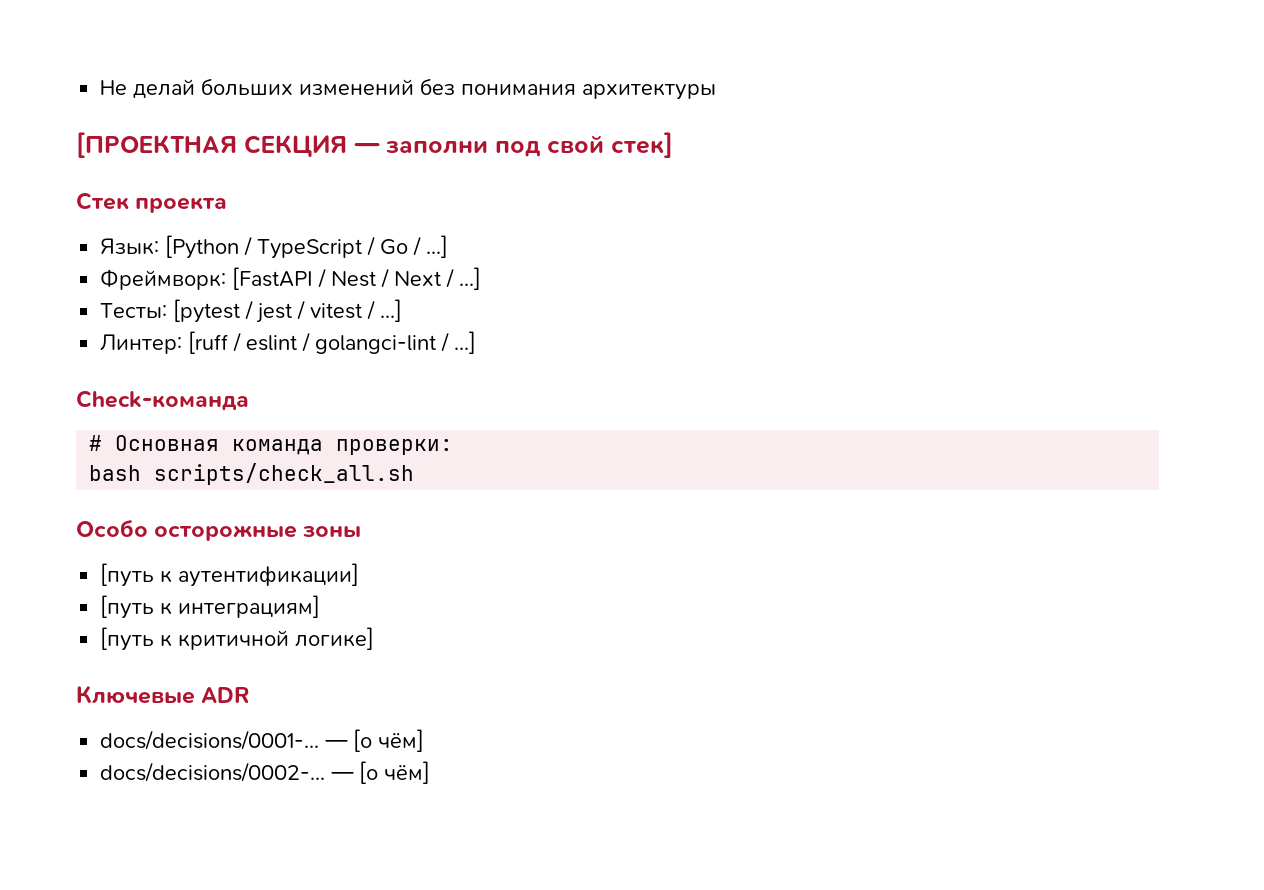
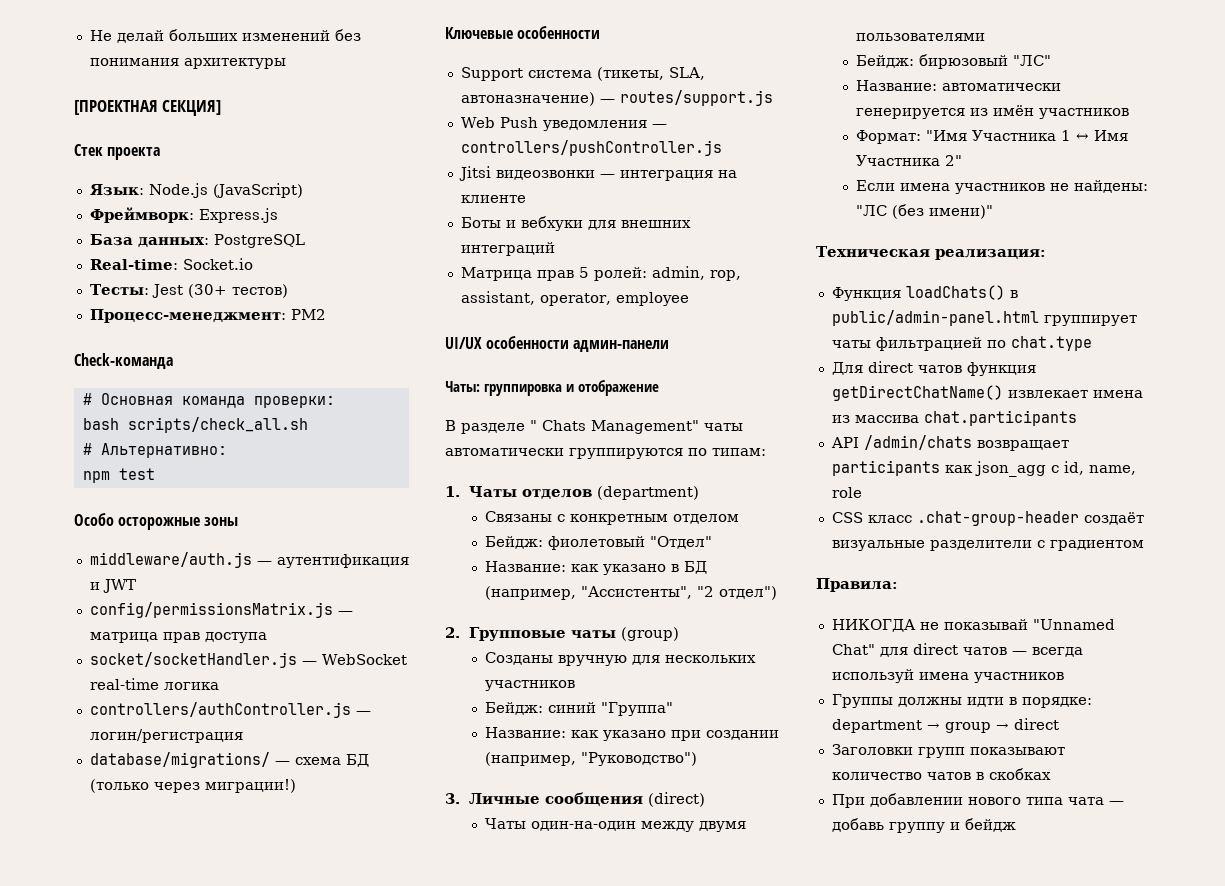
[244,132,673,158] [76,192,228,213] [100,235,449,259] [100,267,482,290] [100,299,403,323] [100,331,477,354] СЕКЦИЯ — заполни под свой стек] // Стек проекта // Язык: [Python / TypeScript / Go / ...] // Фреймворк: [FastAPI / Nest / Next / ...] // Тесты: [pytest / jest / vitest / ...] // Линтер: [ruff / eslint / golangci-lint / ...] -> [162,100,222,116] [74,144,161,160] [89,183,303,198] [89,207,278,223] [89,234,305,248] [89,258,253,270] [89,284,288,298] [89,309,326,323] СЕКЦИЯ] // Стек проекта // Язык: Node.js (JavaScript) // Фреймворк: Express.js // База данных: PostgreSQL // Real-time: Socket.io // Тесты: Jest (30+ тестов) // Процесс-менеджмент: PM2
(415, 474) none -> [82,443,227,458] [82,468,155,483] // # Альтернативно: // npm test
[100,563,360,587] [100,595,321,619] [100,627,375,651] [76,685,251,704] [100,729,425,752] [100,761,431,784] [путь к аутентификации] // [путь к интеграциям] // [путь к критичной логике] // Ключевые ADR // docs/decisions/0001-... — [о чём] // docs/decisions/0002-... — [о чём] -> [89,552,409,568] [89,579,136,593] [89,602,353,618] [89,632,267,643] [89,652,407,668] [89,678,219,690] [89,702,371,718] [89,729,243,743] [89,752,369,768] [89,779,296,793] [445,26,601,39] [460,67,705,81] [460,90,773,106] [460,117,667,131] [460,140,722,156] [458,166,737,181] [460,195,526,203] [460,216,691,231] [460,242,555,256] [460,266,741,281] [460,291,689,306] [445,336,670,352] [445,380,660,396] [445,420,743,434] [445,448,766,459] [445,486,700,500] [485,511,740,525] [485,536,713,550] [485,561,708,575] [485,586,778,600] [445,627,680,641] [485,652,757,666] [485,680,576,691] [485,702,674,716] [485,727,780,741] [485,752,698,766] [445,792,706,807] [485,818,747,832] [856,33,986,41] [856,54,1052,69] [856,80,1062,91] [856,105,1130,119] [856,130,1129,144] [856,155,963,166] [856,180,1149,194] [856,204,994,219] [816,246,1046,260] [831,285,1018,301] [831,310,1137,326] [831,336,1092,351] [831,361,1036,376] [831,385,1143,401] [831,410,1077,426] [830,435,1069,451] [831,460,1136,477] [831,487,862,498] [831,511,1144,526] [831,540,1144,551] [816,578,898,592] [831,619,1115,632] [831,643,1083,657] [831,669,1064,683] [831,694,1092,708] [831,718,1059,733] [831,744,1065,758] [831,768,1051,780] [831,793,1124,808] [831,818,1016,833] middleware/auth.js — аутентификация и JWT // config/permissionsMatrix.js — матрица прав доступа // socket/socketHandler.js — WebSocket real-time логика // controllers/authController.js — логин/регистрация // database/migrations/ — схема БД (только через миграции!) // Ключевые особенности // Support система (тикеты, SLA, автоназначение) — routes/support.js // Web Push уведомления — controllers/pushController.js // Jitsi видеозвонки — интеграция на клиенте // Боты и вебхуки для внешних интеграций // Матрица прав 5 ролей: admin, rop, assistant, operator, employee // UI/UX особенности админ-панели // Чаты: группировка и отображение // В разделе " Chats Management" чаты автоматически группируются по типам: // 1. Чаты отделов (department) // Связаны с конкретным отделом // Бейдж: фиолетовый "Отдел" // Название: как указано в БД (например, "Ассистенты", "2 отдел") // 2. Групповые чаты (group) // Созданы вручную для нескольких участников // Бейдж: синий "Группа" // Название: как указано при создании (например, "Руководство") // 3. Личные сообщения (direct) // Чаты один-на-один между двумя пользователями // Бейдж: бирюзовый "ЛС" // Название: автоматически генерируется из имён участников // Формат: "Имя Участника 1 ↔ Имя Участника 2" // Если имена участников не найдены: "ЛС (без имени)" // Техническая реализация: // Функция loadChats() в public/admin-panel.html группирует чаты фильтрацией по chat.type // Для direct чатов функция getDirectChatName() извлекает имена из массива chat.participants // API /admin/chats возвращает participants как json_agg с id, name, role // CSS класс .chat-group-header создаёт визуальные разделители с градиентом // Правила: // НИКОГДА не показывай "Unnamed Chat" для direct чатов — всегда используй имена участников // Группы должны идти в порядке: department → group → direct // Заголовки групп показывают количество чатов в скобках // При добавлении нового типа чата — добавь группу и бейдж

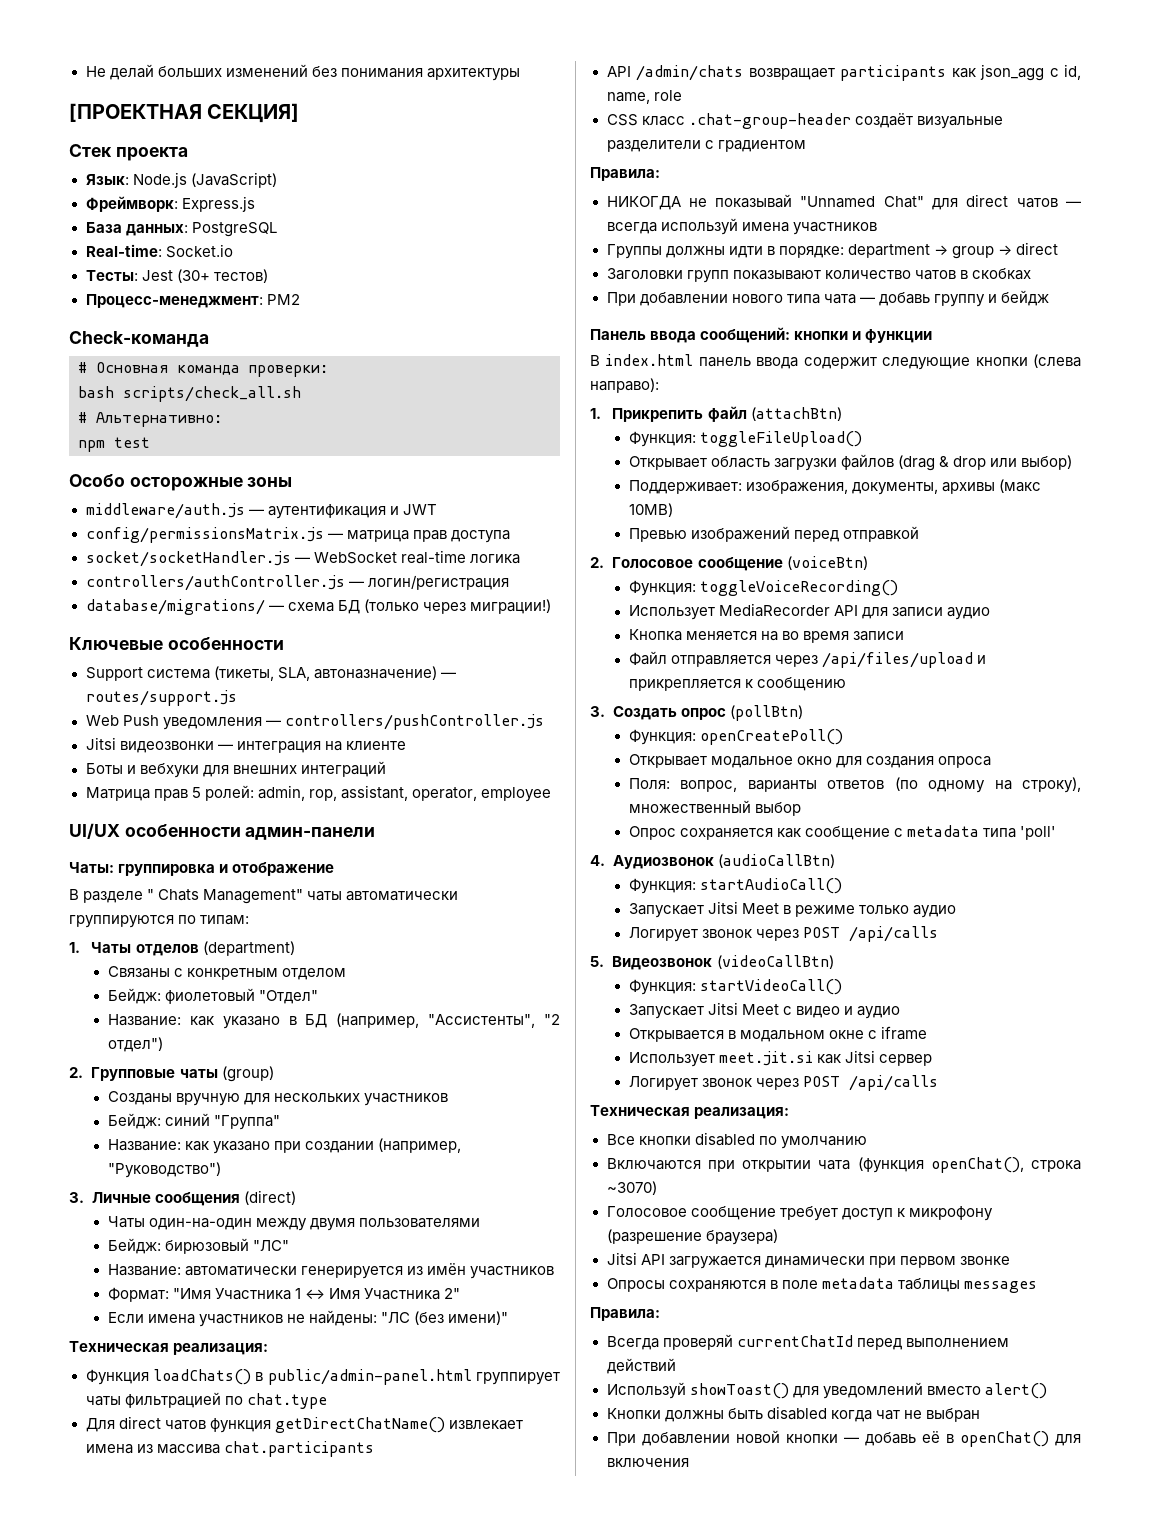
(1016, 825) none -> [590,327,933,343] [590,354,1081,370] [590,378,659,393] [590,406,842,422] [628,431,862,447] [628,454,1073,471] [628,479,1042,495] [628,503,673,517] [628,526,920,542] [590,556,868,571] [628,580,898,596] [628,603,991,620] [628,629,905,643] [628,651,987,668] [628,677,847,691] [590,705,803,721] [628,729,843,745] [628,754,992,768] [628,777,1081,793] [628,800,801,816] [628,825,1057,840] [590,854,835,869] [628,878,842,894] [628,901,957,918] [628,926,939,942] [590,955,834,970] [628,979,842,995] [628,1002,901,1019] [628,1026,928,1042] [628,1050,933,1067] [628,1075,939,1091] [590,1105,790,1119] [606,1132,867,1149] [606,1157,1081,1173] [606,1181,657,1195] [606,1206,993,1221] [606,1229,778,1245] [606,1252,1010,1269] [606,1277,1037,1293] [590,1307,660,1321] [606,1334,1009,1350] [606,1358,676,1374] [606,1382,1047,1399] [606,1406,980,1422] [606,1430,1081,1447] [606,1458,689,1467] // Панель ввода сообщений: кнопки и функции // В index.html панель ввода содержит следующие кнопки (слева направо): // 1. Прикрепить файл (attachBtn) // Функция: toggleFileUpload() // Открывает область загрузки файлов (drag & drop или выбор) // Поддерживает: изображения, документы, архивы (макс 10MB) // Превью изображений перед отправкой // 2. Голосовое сообщение (voiceBtn) // Функция: toggleVoiceRecording() // Использует MediaRecorder API для записи аудио // Кнопка меняется на во время записи // Файл отправляется через /api/files/upload и прикрепляется к сообщению // 3. Создать опрос (pollBtn) // Функция: openCreatePoll() // Открывает модальное окно для создания опроса // Поля: вопрос, варианты ответов (по одному на строку), множественный выбор // Опрос сохраняется как сообщение с metadata типа 'poll' // 4. Аудиозвонок (audioCallBtn) // Функция: startAudioCall() // Запускает Jitsi Meet в режиме только аудио // Логирует звонок через POST /api/calls // 5. Видеозвонок (videoCallBtn) // Функция: startVideoCall() // Запускает Jitsi Meet с видео и аудио // Открывается в модальном окне с iframe // Использует meet.jit.si как Jitsi сервер // Логирует звонок через POST /api/calls // Техническая реализация: // Все кнопки disabled по умолчанию // Включаются при открытии чата (функция openChat(), строка ~3070) // Голосовое сообщение требует доступ к микрофону (разрешение браузера) // Jitsi API загружается динамически при первом звонке // Опросы сохраняются в поле metadata таблицы messages // Правила: // Всегда проверяй currentChatId перед выполнением действий // Используй showToast() для уведомлений вместо alert() // Кнопки должны быть disabled когда чат не выбран // При добавлении новой кнопки — добавь её в openChat() для включения

